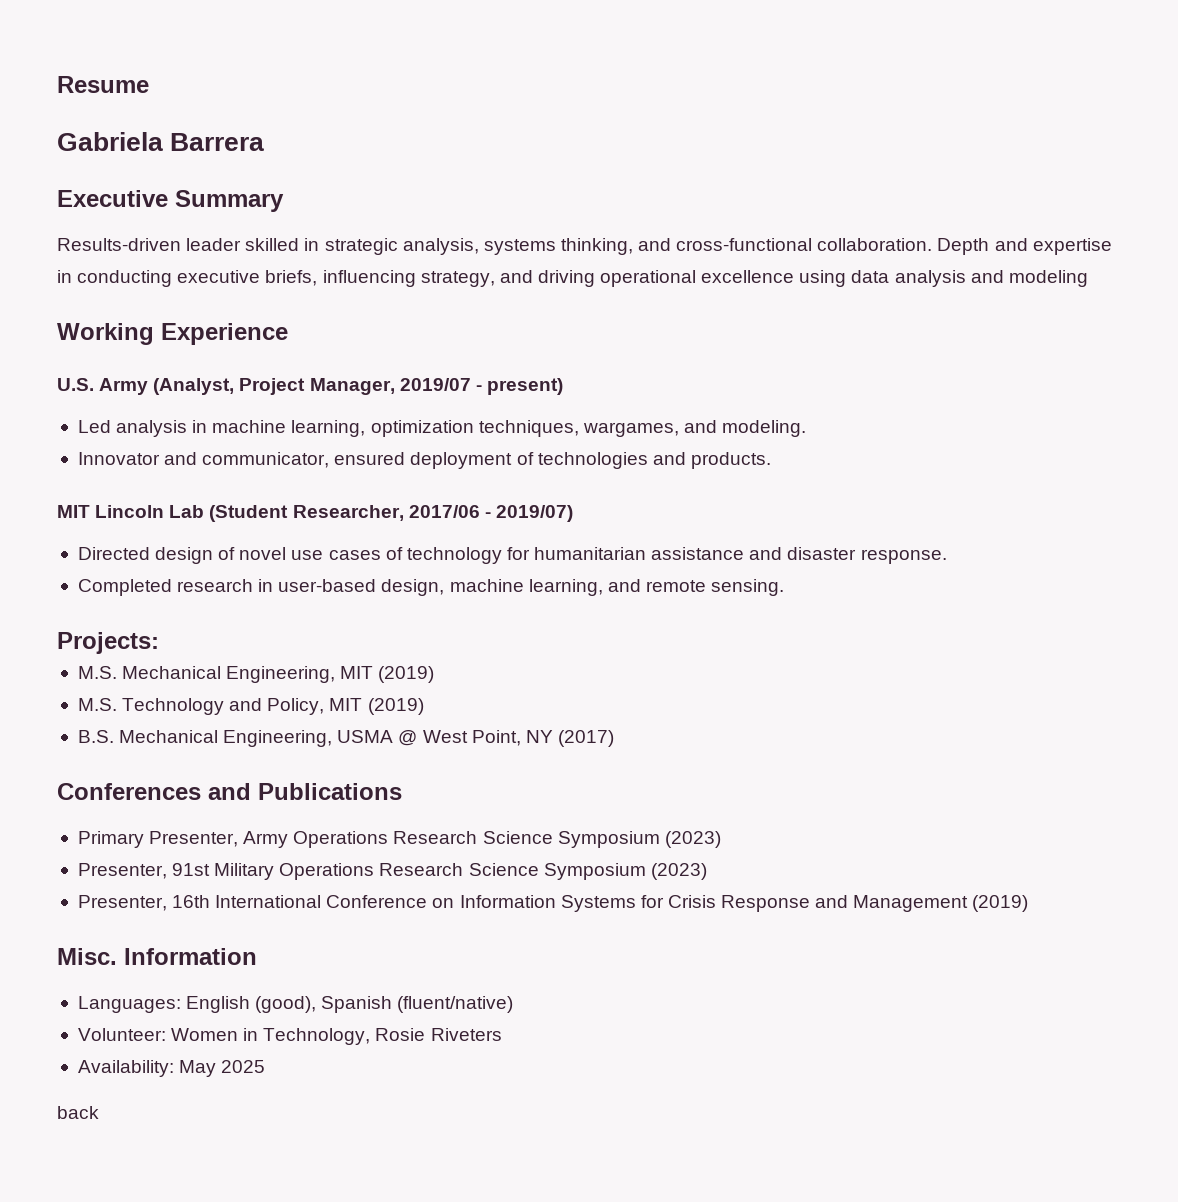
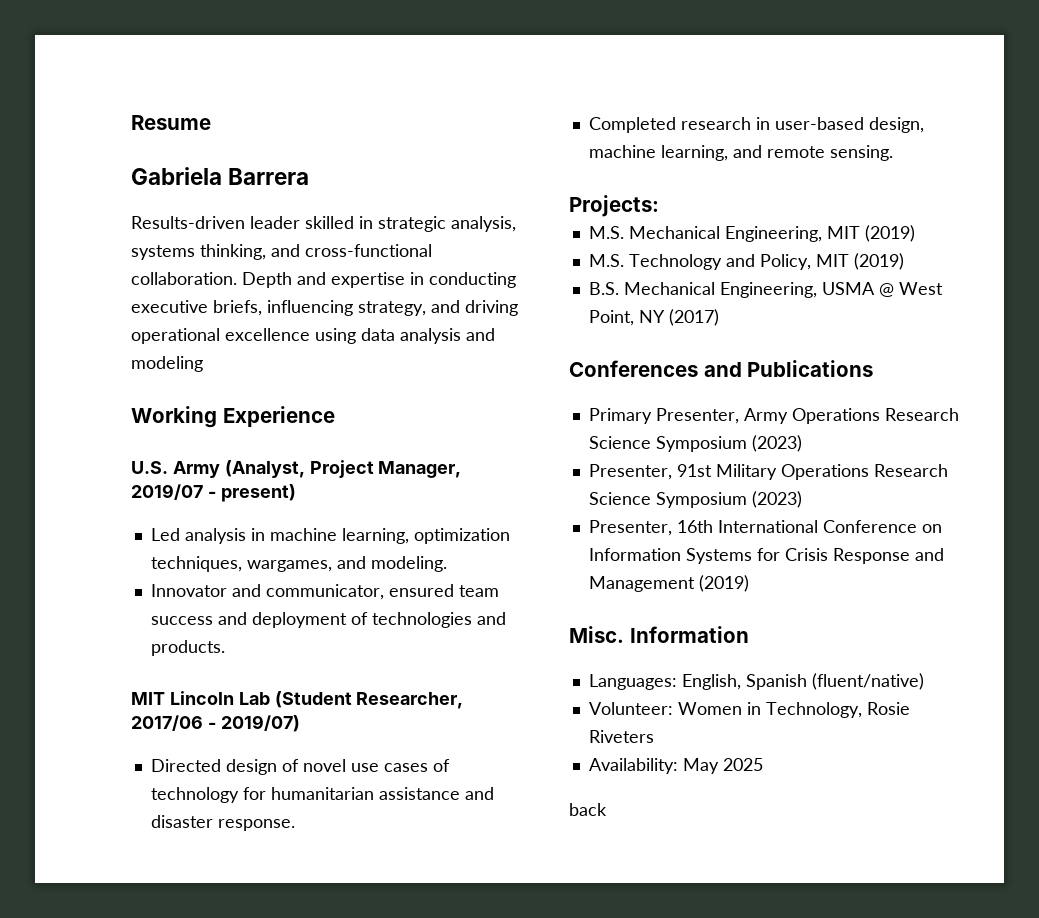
[57,190,284,212] // Executive Summary -> (310, 176) none
(406, 458) none -> [458,585,499,597] [150,612,247,625] team success and
[186,996,317,1013] English (good), -> [681,674,741,690] English,

